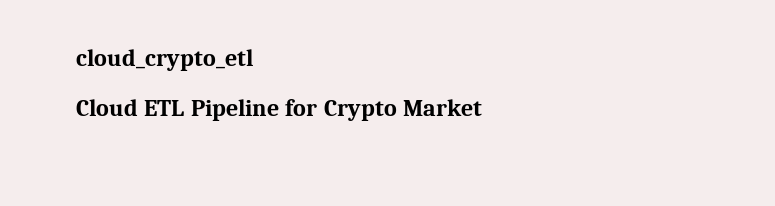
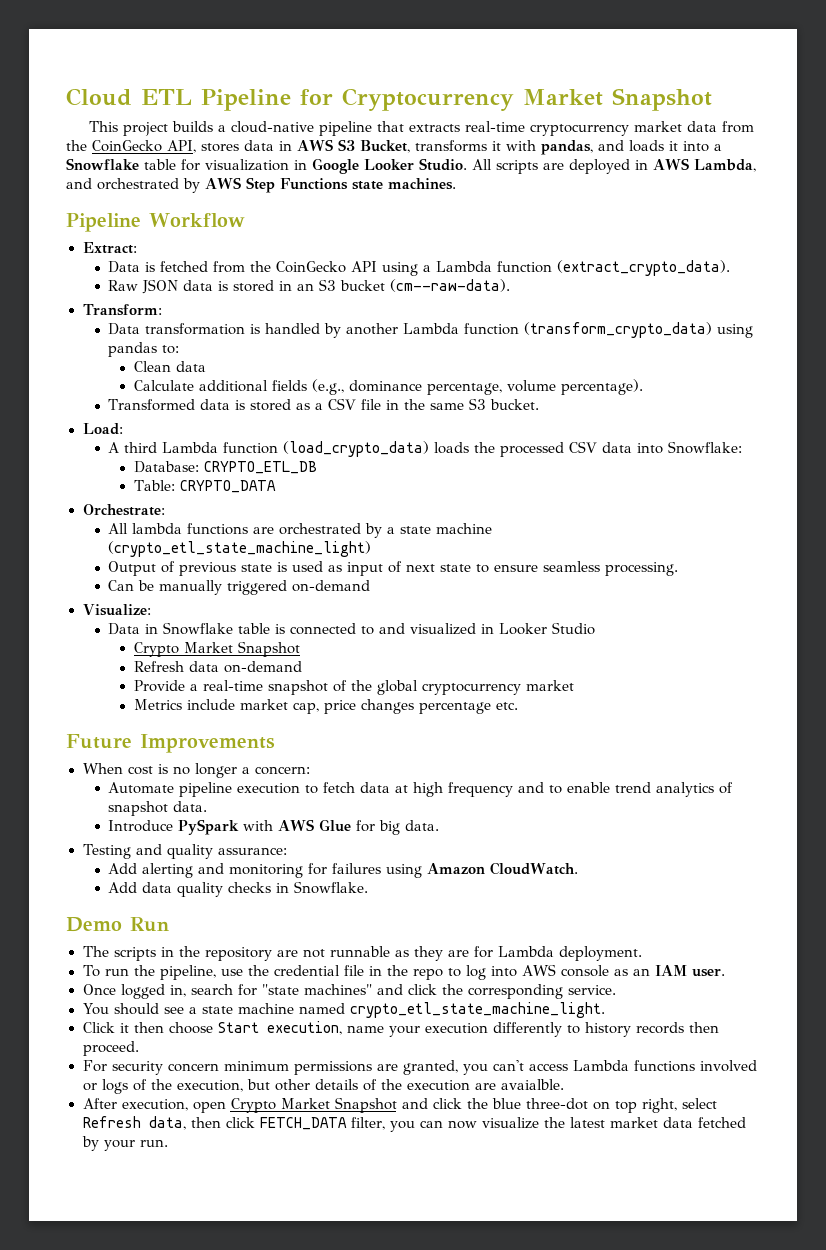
[76,49,253,71] cloud_crypto_etl // -> (66, 97) none
[323,99,483,121] Crypto Market -> [342,88,712,111] [88,121,754,136] [66,139,722,155] [66,158,756,174] [66,177,456,193] [66,213,245,232] [82,242,137,254] [108,260,731,276] [108,279,511,294] [82,304,163,316] [108,322,754,338] [108,342,180,357] [133,361,206,372] [133,379,643,395] [108,398,540,411] [82,423,123,435] [108,441,743,457] [133,461,317,474] [133,480,276,493] [82,504,165,516] [108,523,493,538] [108,541,372,557] [108,561,679,576] [108,580,371,595] [82,604,151,616] [108,622,596,635] [133,641,300,657] [133,661,302,673] [133,680,574,695] [133,699,518,714] [66,734,275,753] [82,763,310,778] [108,782,734,797] [108,801,208,816] [108,819,440,835] [82,844,288,859] [108,862,579,878] [108,881,369,897] [66,917,169,932] [82,946,642,961] [82,964,726,980] [82,984,616,999] [82,1002,606,1018] [82,1021,719,1037] [82,1041,139,1056] [82,1060,757,1075] [82,1079,564,1094] [82,1097,717,1113] [82,1116,746,1132] [81,1136,168,1151] Cryptocurrency Market Snapshot // This project builds a cloud-native pipeline that extracts real-time cryptocurrency market data from the CoinGecko API, stores data in AWS S3 Bucket, transforms it with pandas, and loads it into a Snowflake table for visualization in Google Looker Studio. All scripts are deployed in AWS Lambda, and orchestrated by AWS Step Functions state machines. // Pipeline Workflow // Extract: // Data is fetched from the CoinGecko API using a Lambda function (extract_crypto_data). // Raw JSON data is stored in an S3 bucket (cm--raw-data). // Transform: // Data transformation is handled by another Lambda function (transform_crypto_data) using pandas to: // Clean data // Calculate additional fields (e.g., dominance percentage, volume percentage). // Transformed data is stored as a CSV file in the same S3 bucket. // Load: // A third Lambda function (load_crypto_data) loads the processed CSV data into Snowflake: // Database: CRYPTO_ETL_DB // Table: CRYPTO_DATA // Orchestrate: // All lambda functions are orchestrated by a state machine (crypto_etl_state_machine_light) // Output of previous state is used as input of next state to ensure seamless processing. // Can be manually triggered on-demand // Visualize: // Data in Snowflake table is connected to and visualized in Looker Studio // Crypto Market Snapshot // Refresh data on-demand // Provide a real-time snapshot of the global cryptocurrency market // Metrics include market cap, price changes percentage etc. // Future Improvements // When cost is no longer a concern: // Automate pipeline execution to fetch data at high frequency and to enable trend analytics of snapshot data. // Introduce PySpark with AWS Glue for big data. // Testing and quality assurance: // Add alerting and monitoring for failures using Amazon CloudWatch. // Add data quality checks in Snowflake. // Demo Run // The scripts in the repository are not runnable as they are for Lambda deployment. // To run the pipeline, use the credential file in the repo to log into AWS console as an IAM user. // Once logged in, search for "state machines" and click the corresponding service. // You should see a state machine named crypto_etl_state_machine_light. // Click it then choose Start execution, name your execution differently to history records then proceed. // For security concern minimum permissions are granted, you can't access Lambda functions involved or logs of the execution, but other details of the execution are avaialble. // After execution, open Crypto Market Snapshot and click the blue three-dot on top right, select Refresh data, then click FETCH_DATA filter, you can now visualize the latest market data fetched by your run.

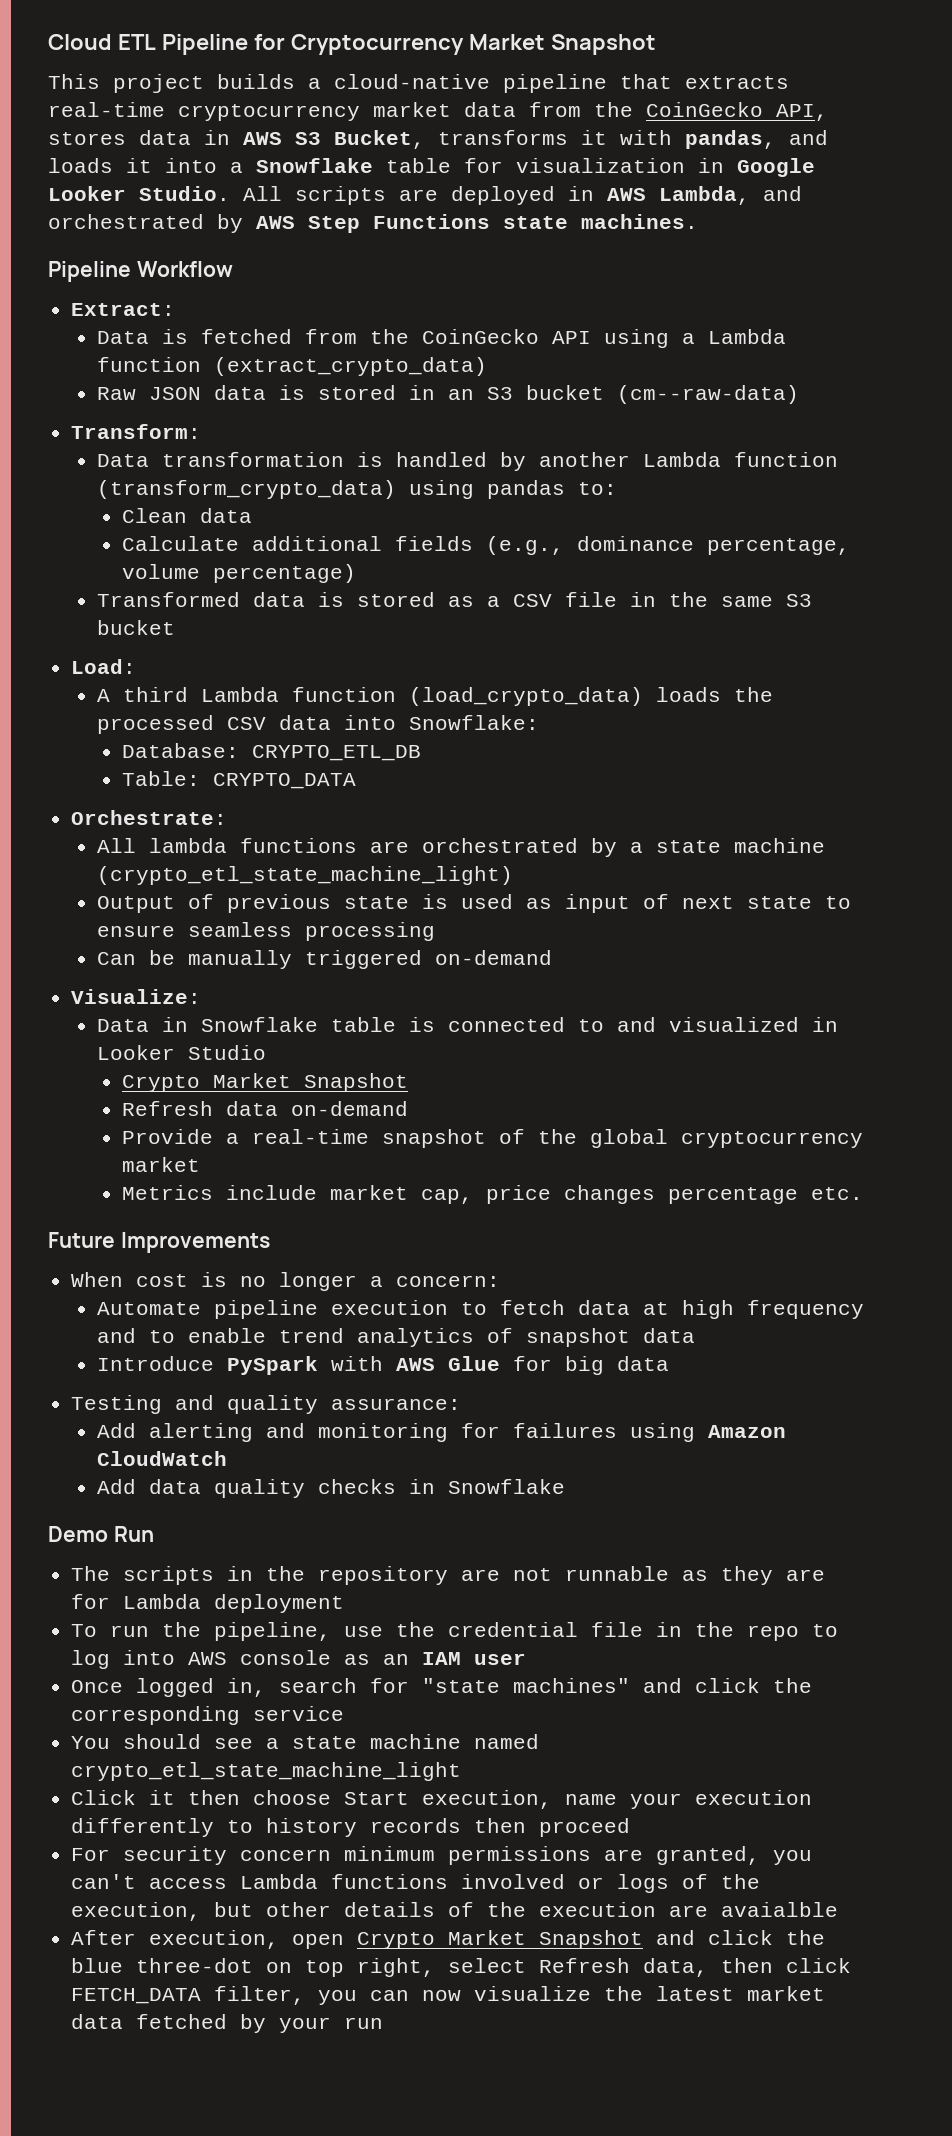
[557,260,731,276] (extract_crypto_data). -> [213,357,487,376] (extract_crypto_data)
[390,279,511,292] (cm--raw-data). -> [616,385,799,404] (cm--raw-data)
[560,379,643,395] percentage). -> [212,564,356,583] percentage)
[490,399,540,410] bucket. -> [96,620,175,635] bucket
[605,562,679,576] processing. -> [304,922,435,941] processing
[173,801,208,812] data. -> [642,1328,695,1343] data
[405,820,440,831] data. -> [616,1356,669,1371] data
[490,862,579,875] CloudWatch. -> [96,1451,227,1466] CloudWatch
[294,881,369,894] Snowflake. -> [447,1479,565,1494] Snowflake
[558,946,642,961] deployment. -> [214,1594,345,1613] deployment
[692,969,726,977] user. -> [474,1653,527,1665] user
[567,985,616,995] service. -> [253,1706,345,1721] service
[350,1002,606,1018] crypto_etl_state_machine_light. -> [71,1762,462,1781] crypto_etl_state_machine_light
[82,1041,139,1056] proceed. -> [539,1818,631,1837] proceed
[500,1079,564,1090] avaialble. -> [721,1902,839,1917] avaialble
[139,1139,168,1147] run. -> [344,2017,384,2029] run

